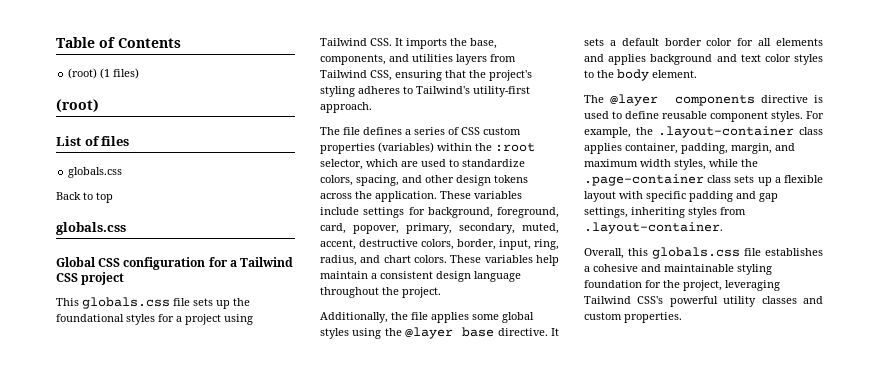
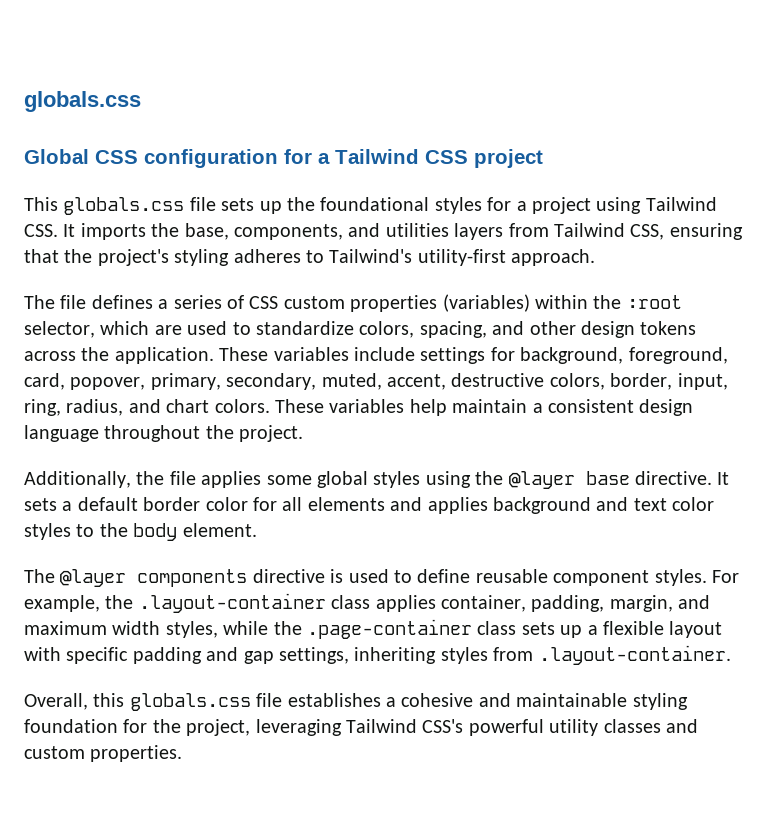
[56,37,181,48] [68,68,140,79] [56,99,99,112] [56,136,130,146] [68,167,123,178] [56,192,113,203] Table of Contents // (root) (1 files) // (root) // List of files // globals.css // Back to top // -> (24, 101) none

